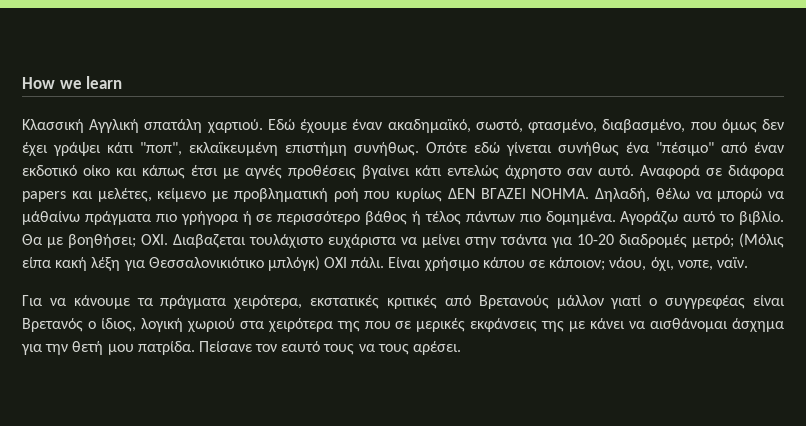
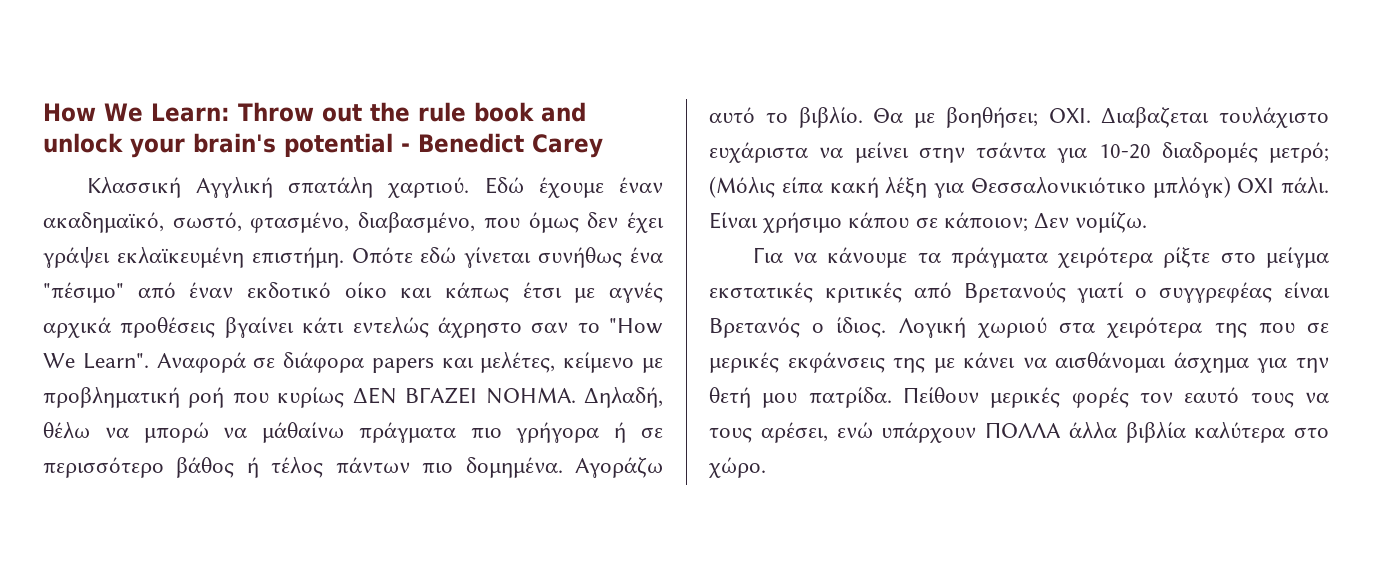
[59,76,123,89] we learn -> [104,102,586,122] [43,133,603,158] We Learn: Throw out the rule book and unlock your brain's potential - Benedict Carey
[107,142,419,156] κάτι "ποπ", εκλαϊκευμένη επιστήμη συνήθως. -> [116,246,344,268] εκλαϊκευμένη επιστήμη.
(282, 172) none -> [43,317,111,338] αρχικά
[598,165,634,176] αυτό. -> [577,318,663,334] [43,353,149,369] το "How We Learn".
[609,257,748,271] νάου, όχι, νοπε, ναϊν. -> [1034,212,1148,233] Δεν νομίζω.
[233,295,303,309] χειρότερα, -> [1058,247,1329,268] χειρότερα ρίξτε στο μείγμα
[556,295,604,309] μάλλον -> (1066, 292) none
[100,318,183,332] ίδιος, λογική -> [836,317,966,338] ίδιος. Λογική
[198,341,252,352] Πείσανε -> [903,387,1129,408] Πείθουν μερικές φορές
[413,341,462,355] αρέσει. -> [760,421,1329,443] [709,457,766,478] αρέσει, ενώ υπάρχουν ΠΟΛΛΑ άλλα βιβλία καλύτερα στο χώρο.

